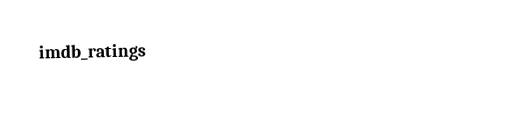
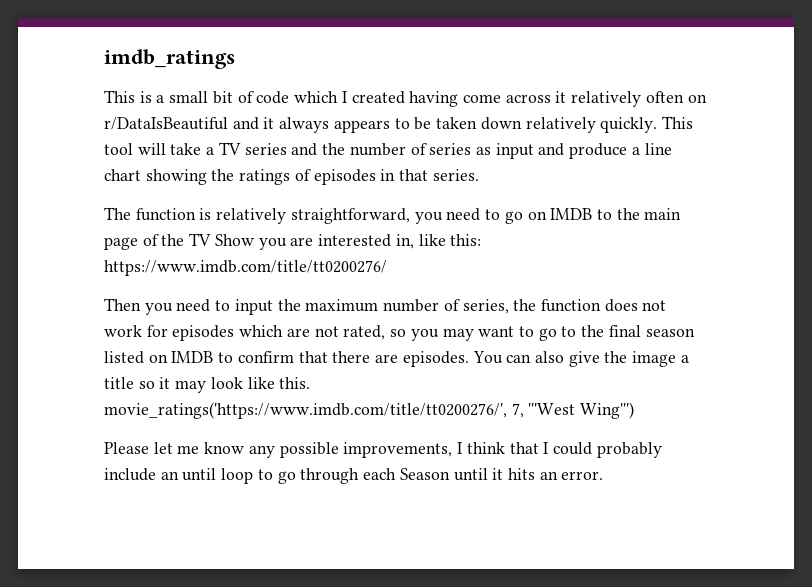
(146, 53) none -> [104,90,707,107] [104,116,693,133] [104,142,672,159] [104,169,479,185] [104,207,682,224] [104,233,482,250] [104,260,387,276] [104,298,667,315] [104,325,695,341] [104,351,689,367] [104,377,311,393] [104,402,635,419] [104,442,662,458] [104,468,604,484] // This is a small bit of code which I created having come across it relatively often on r/DataIsBeautiful and it always appears to be taken down relatively quickly. This tool will take a TV series and the number of series as input and produce a line chart showing the ratings of episodes in that series. // The function is relatively straightforward, you need to go on IMDB to the main page of the TV Show you are interested in, like this: https://www.imdb.com/title/tt0200276/ // Then you need to input the maximum number of series, the function does not work for episodes which are not rated, so you may want to go to the final season listed on IMDB to confirm that there are episodes. You can also give the image a title so it may look like this. movie_ratings('https://www.imdb.com/title/tt0200276/', 7, '''West Wing''') // Please let me know any possible improvements, I think that I could probably include an until loop to go through each Season until it hits an error.

